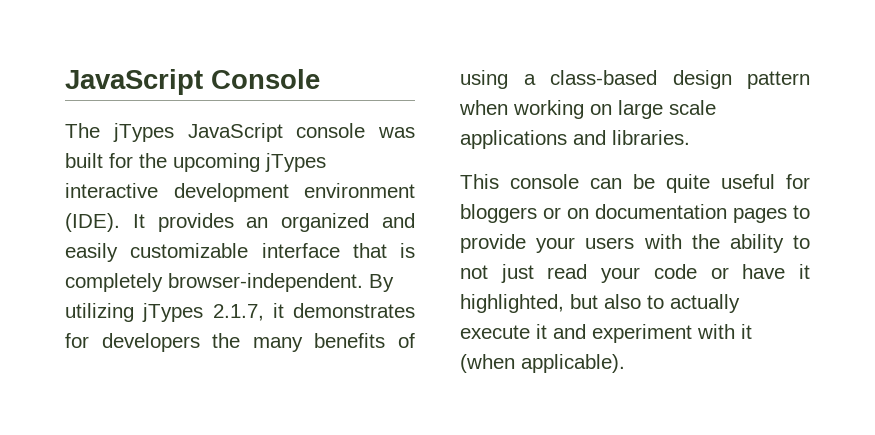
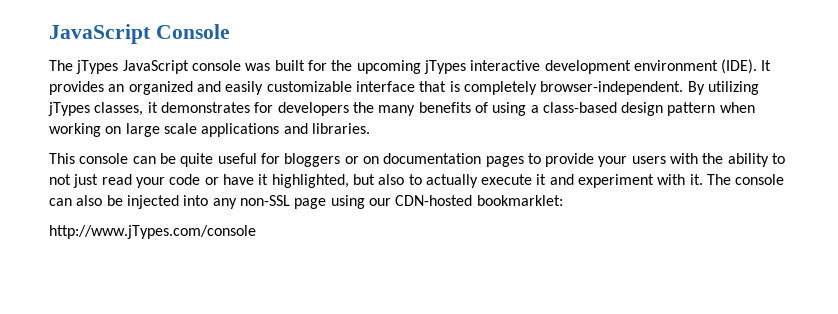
[212,304,264,321] 2.1.7, -> [94,102,144,116] classes,
[741,324,752,339] [460,354,625,373] it (when applicable). -> [689,174,785,185] [49,195,563,209] [49,225,256,239] it. The console can also be injected into any non-SSL page using our CDN-hosted bookmarklet: // http://www.jTypes.com/console

